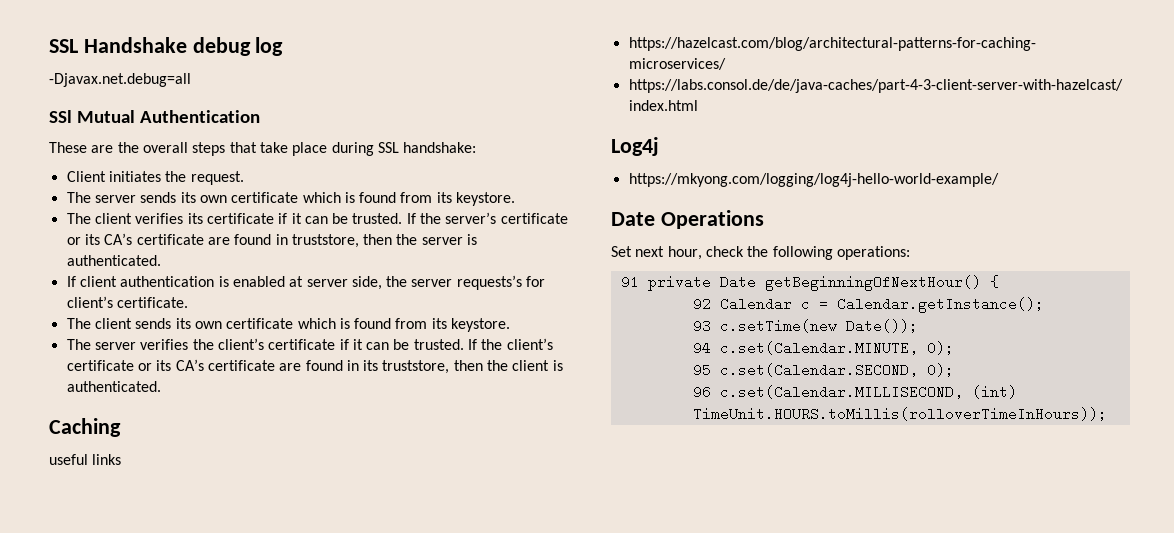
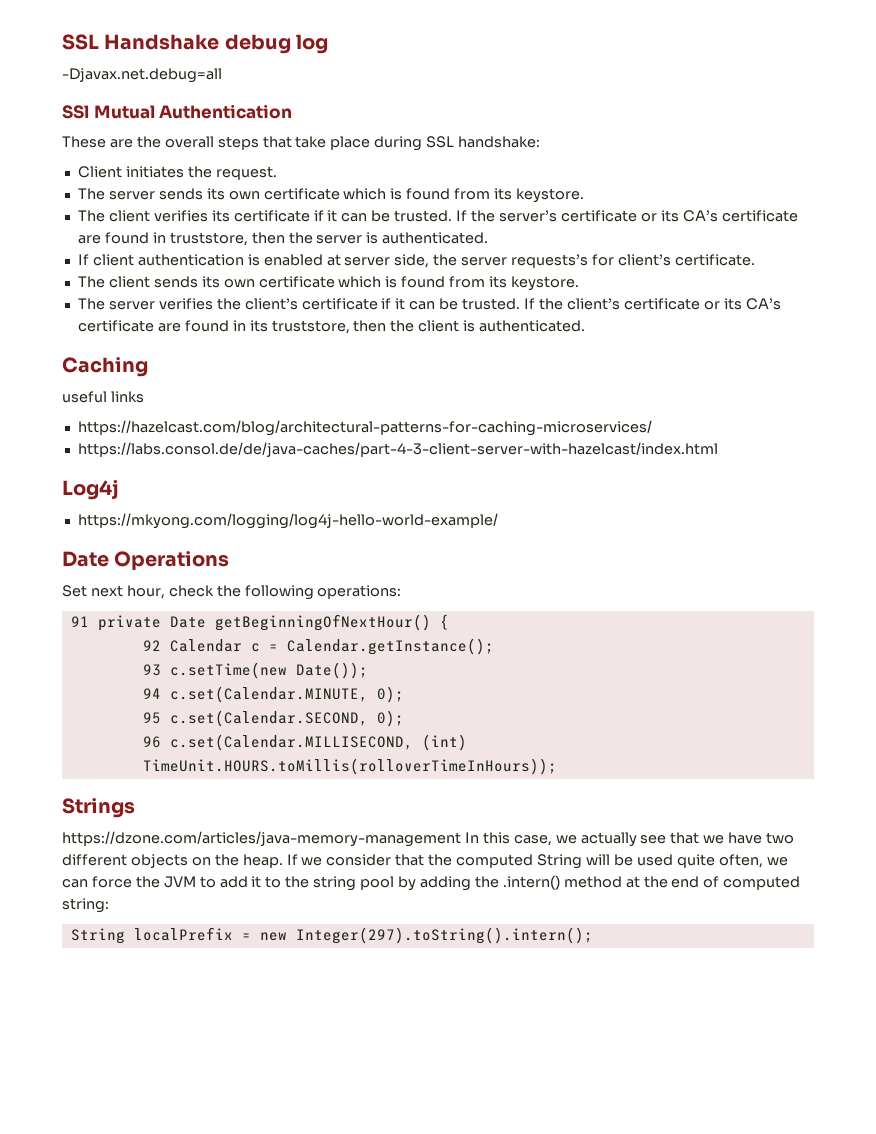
(1107, 414) none -> [62,798,135,818] [62,831,795,847] [62,854,788,869] [62,875,801,891] [62,898,109,913] [70,927,593,944] // Strings // https://dzone.com/articles/java-memory-management In this case, we actually see that we have two different objects on the heap. If we consider that the computed String will be used quite often, we can force the JVM to add it to the string pool by adding the .intern() method at the end of computed string: // String localPrefix = new Integer(297).toString().intern();

